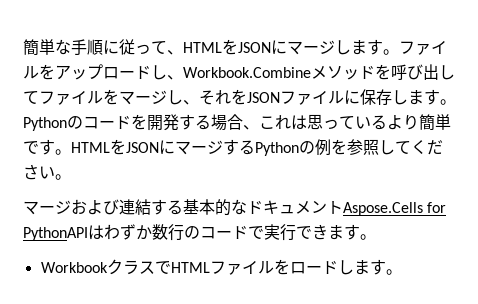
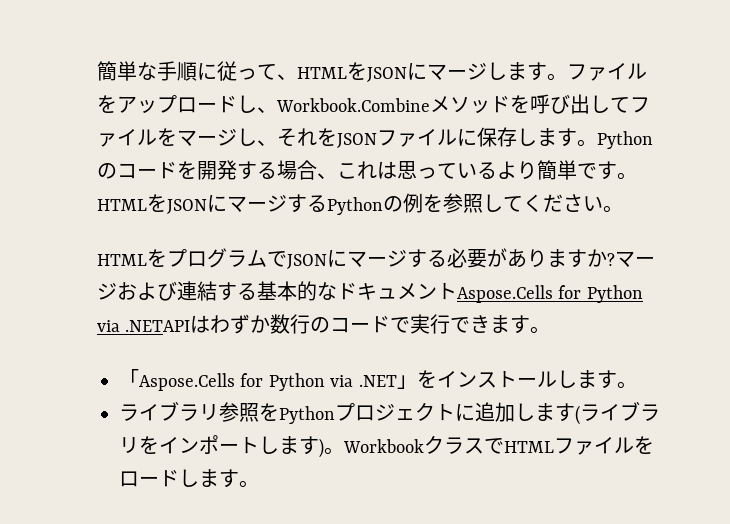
(71, 177) none -> [97,248,615,269] HTMLをプログラムでJSONにマージする必要がありますか?
[23,227,88,241] PythonAPI -> [586,285,643,303] [97,320,191,332] Python via .NETAPI
(376, 237) none -> [119,369,637,391] [119,401,660,425] [119,435,344,458] 「Aspose.Cells for Python via .NET」をインストールします。 // ライブラリ参照をPythonプロジェクトに追加します(ライブラリをインポートします)。

